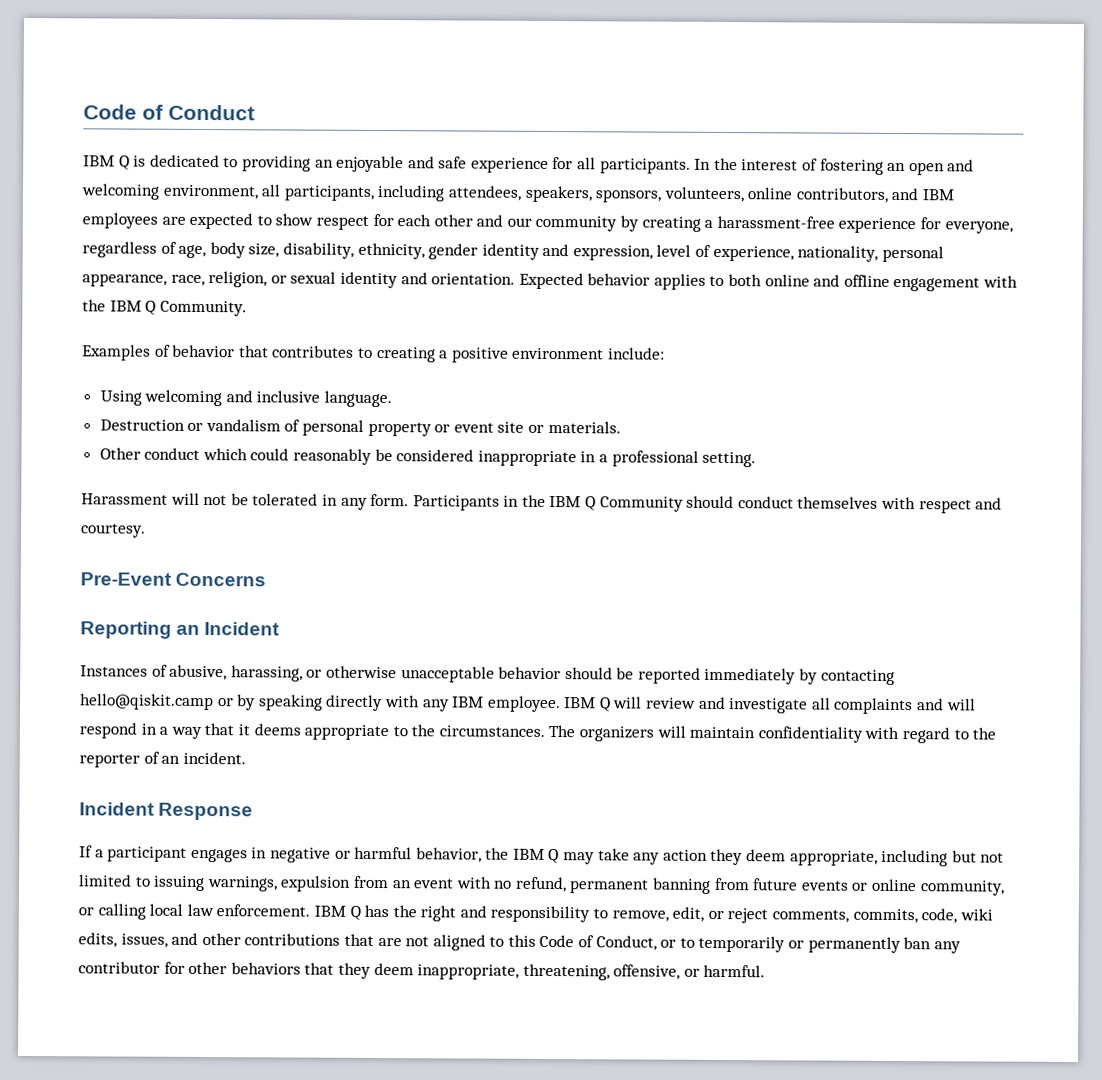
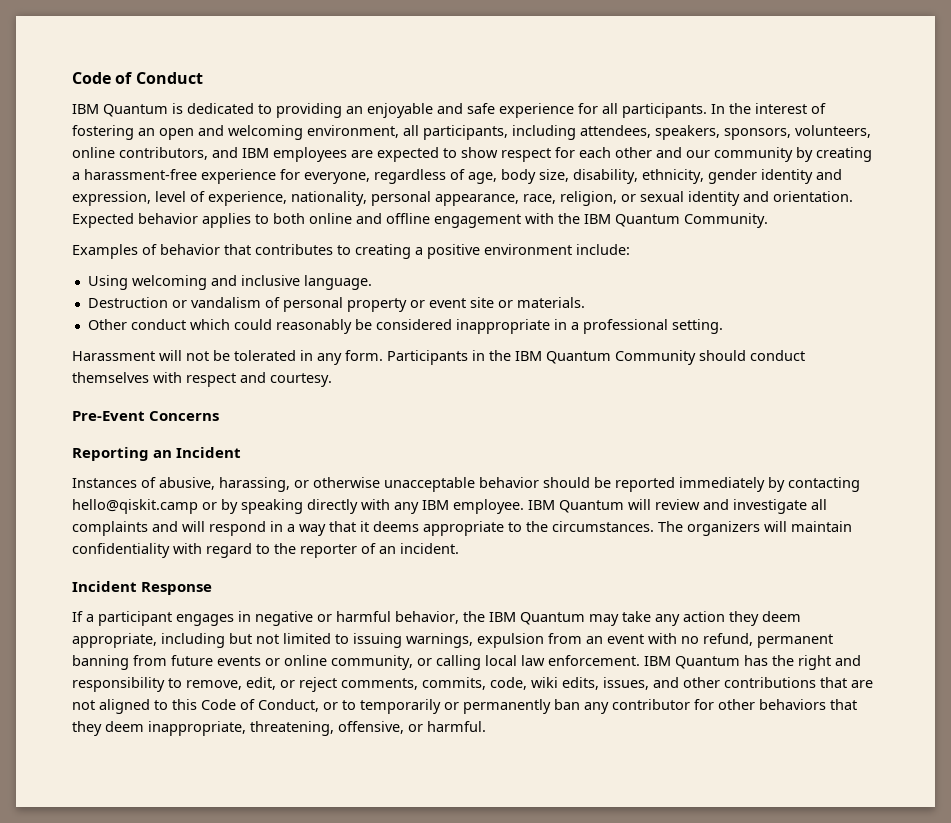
[118,155,130,170] Q -> [103,104,168,117] Quantum
[145,300,157,315] Q -> [615,214,680,227] Quantum
[585,496,597,511] Q -> [546,351,611,364] Quantum
[599,697,611,712] Q -> [559,500,624,513] Quantum
[548,848,560,864] Q -> [520,612,585,625] Quantum
[349,905,361,920] Q -> [675,656,740,669] Quantum

